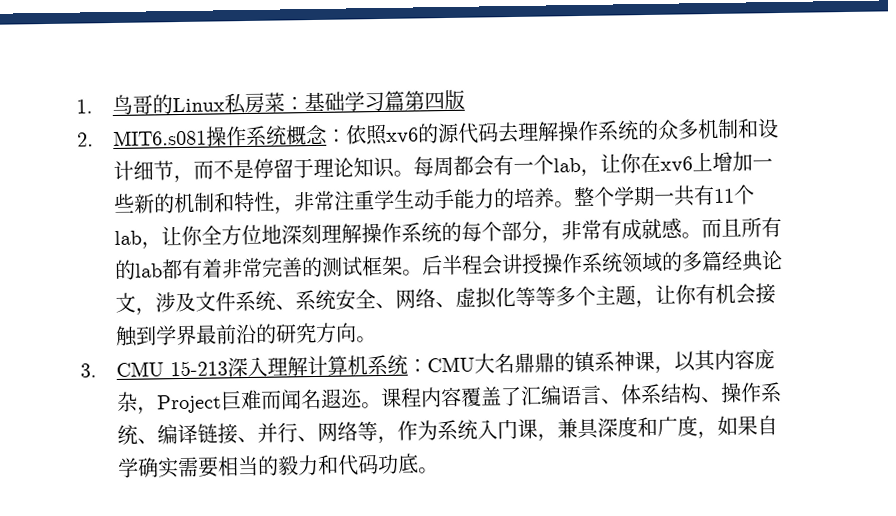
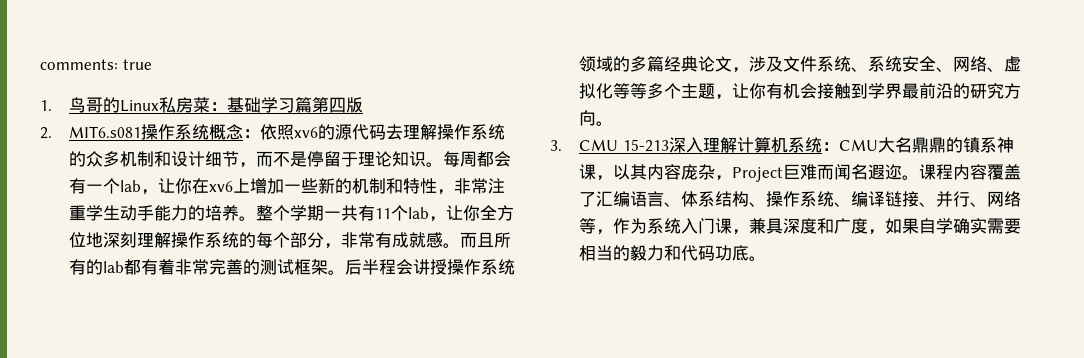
(76, 106) none -> [40,59,152,70] comments: true //

